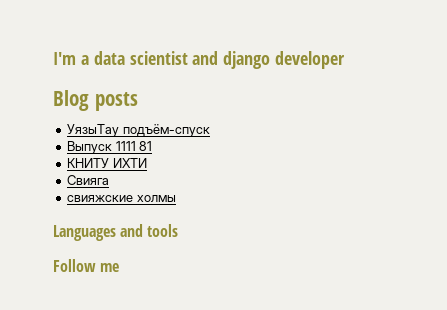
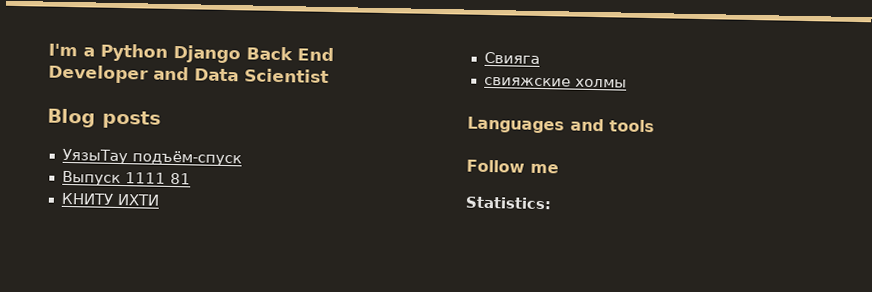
[93,51,346,69] data scientist and django developer -> [100,43,334,64] [48,64,329,84] Python Django Back End Developer and Data Scientist
(120, 267) none -> [465,196,552,210] // Statistics:

